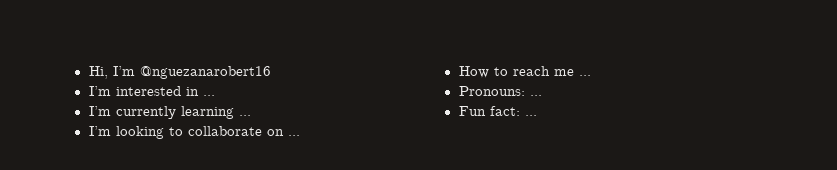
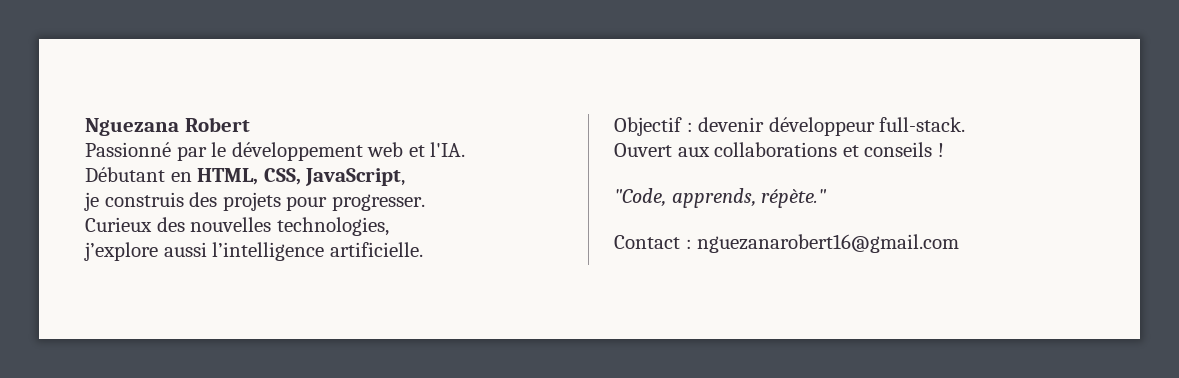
[88,66,271,79] [88,86,215,96] [88,106,251,119] [88,126,300,139] [458,66,591,78] [458,86,542,96] [458,106,537,116] Hi, I’m @nguezanarobert16 // I’m interested in ... // I’m currently learning ... // I’m looking to collaborate on ... // How to reach me ... // Pronouns: ... // Fun fact: ... -> [85,117,250,136] [85,142,466,161] [85,167,406,186] [84,192,425,211] [85,217,389,236] [84,242,423,261] [614,117,966,136] [614,142,944,157] [614,188,828,208] [614,234,960,253] Nguezana Robert // Passionné par le développement web et l'IA. // Débutant en HTML, CSS, JavaScript, // je construis des projets pour progresser. // Curieux des nouvelles technologies, // j’explore aussi l’intelligence artificielle. // Objectif : devenir développeur full-stack. // Ouvert aux collaborations et conseils ! // "Code, apprends, répète." // Contact : nguezanarobert16@gmail.com

